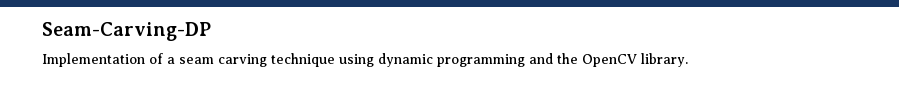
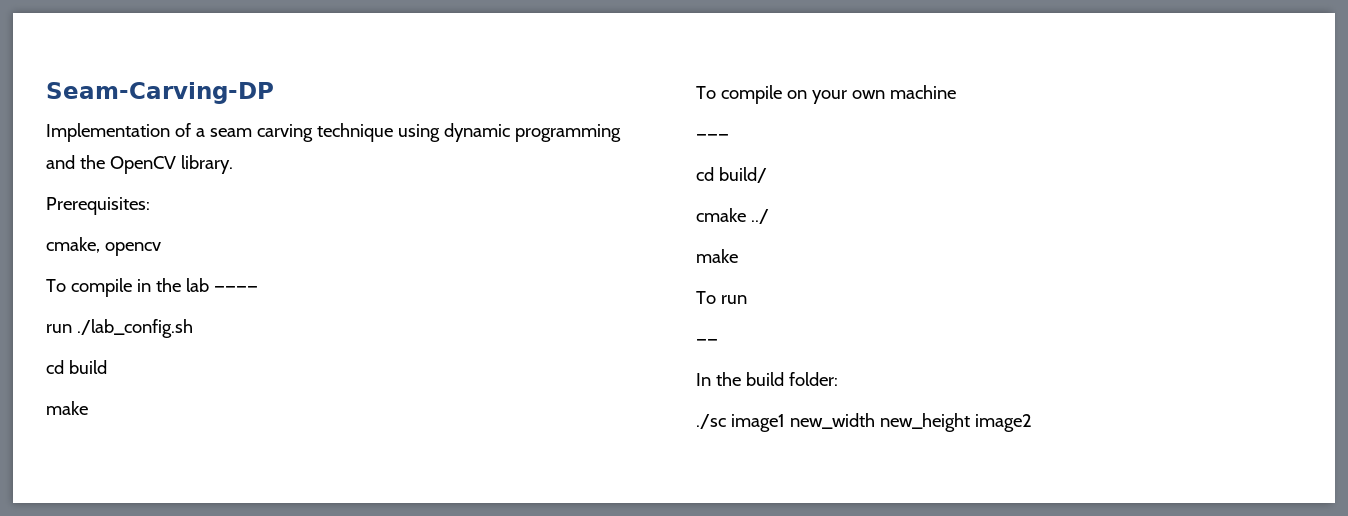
(688, 60) none -> [46,197,150,215] [46,237,161,256] [46,278,258,297] [46,319,193,338] [46,360,107,374] [46,401,88,415] [696,85,956,104] [696,134,729,140] [696,167,767,183] [696,208,769,224] [696,249,738,263] [696,291,747,304] [696,339,718,345] [696,372,838,386] [696,413,1032,432] // Prerequisites: // cmake, opencv // To compile in the lab ———— // run ./lab_config.sh // cd build // make // To compile on your own machine // ——— // cd build/ // cmake ../ // make // To run // —— // In the build folder: // ./sc image1 new_width new_height image2

